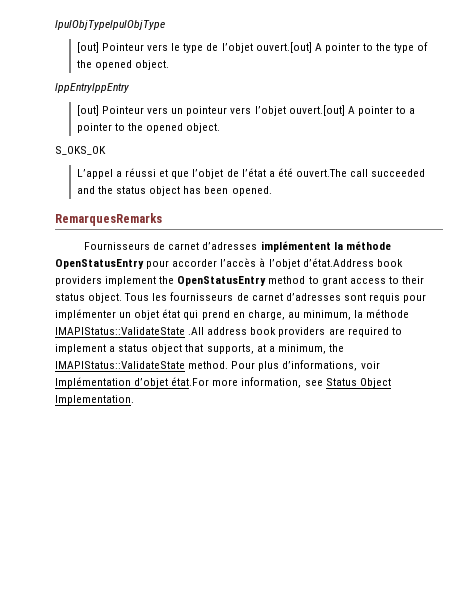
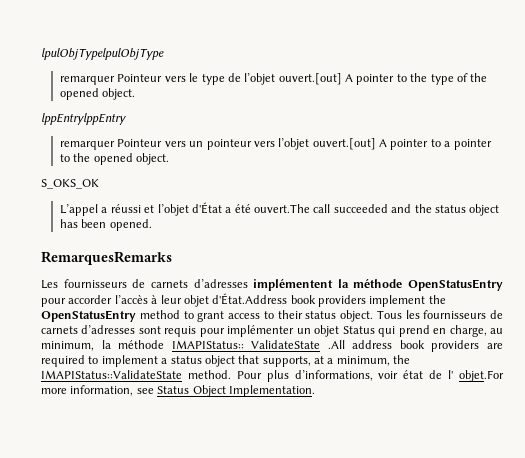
[76,42,99,53] [out] -> [60,76,116,85] remarquer
[76,105,99,116] [out] -> [60,141,116,150] remarquer
[171,168,266,179] que l’objet de l’état -> [157,202,222,216] l’objet d'État
[84,242,200,250] Fournisseurs de carnet -> [41,279,188,289] Les fournisseurs de carnets
[268,258,374,269] l’objet d’état.Address -> [160,293,288,307] leur objet d'État.Address
[251,293,283,301] carnet -> [41,326,78,334] carnets
[162,309,181,318] état -> [342,326,375,334] Status
[55,327,185,335] IMAPIStatus::ValidateState -> [171,340,321,349] IMAPIStatus:: ValidateState
[55,377,210,388] Implémentation d’objet état.For -> [403,370,505,382] état de l' objet.For

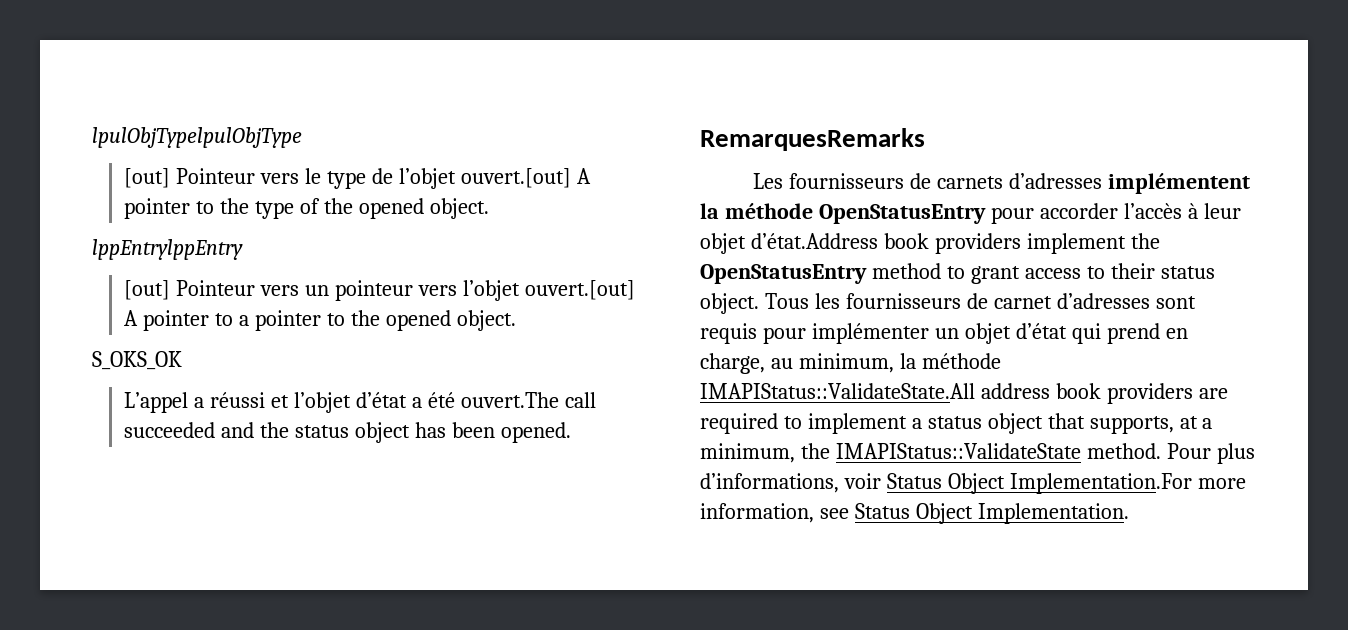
[60,76,116,85] remarquer -> [124,168,171,188] [out]
[60,141,116,150] remarquer -> [124,280,171,300] [out]
[191,202,222,214] d'État -> [355,392,407,408] d’état
[212,293,288,305] d'État.Address -> [750,233,878,249] d’état.Address
[41,326,78,334] carnets -> [993,296,1052,309] carnet
[342,326,375,334] Status -> [1015,323,1067,339] d’état
[171,340,345,349] IMAPIStatus:: ValidateState .All -> [700,383,975,399] IMAPIStatus::ValidateState.All
[403,370,505,382] état de l' objet.For -> [886,473,1192,494] Status Object Implementation.For

